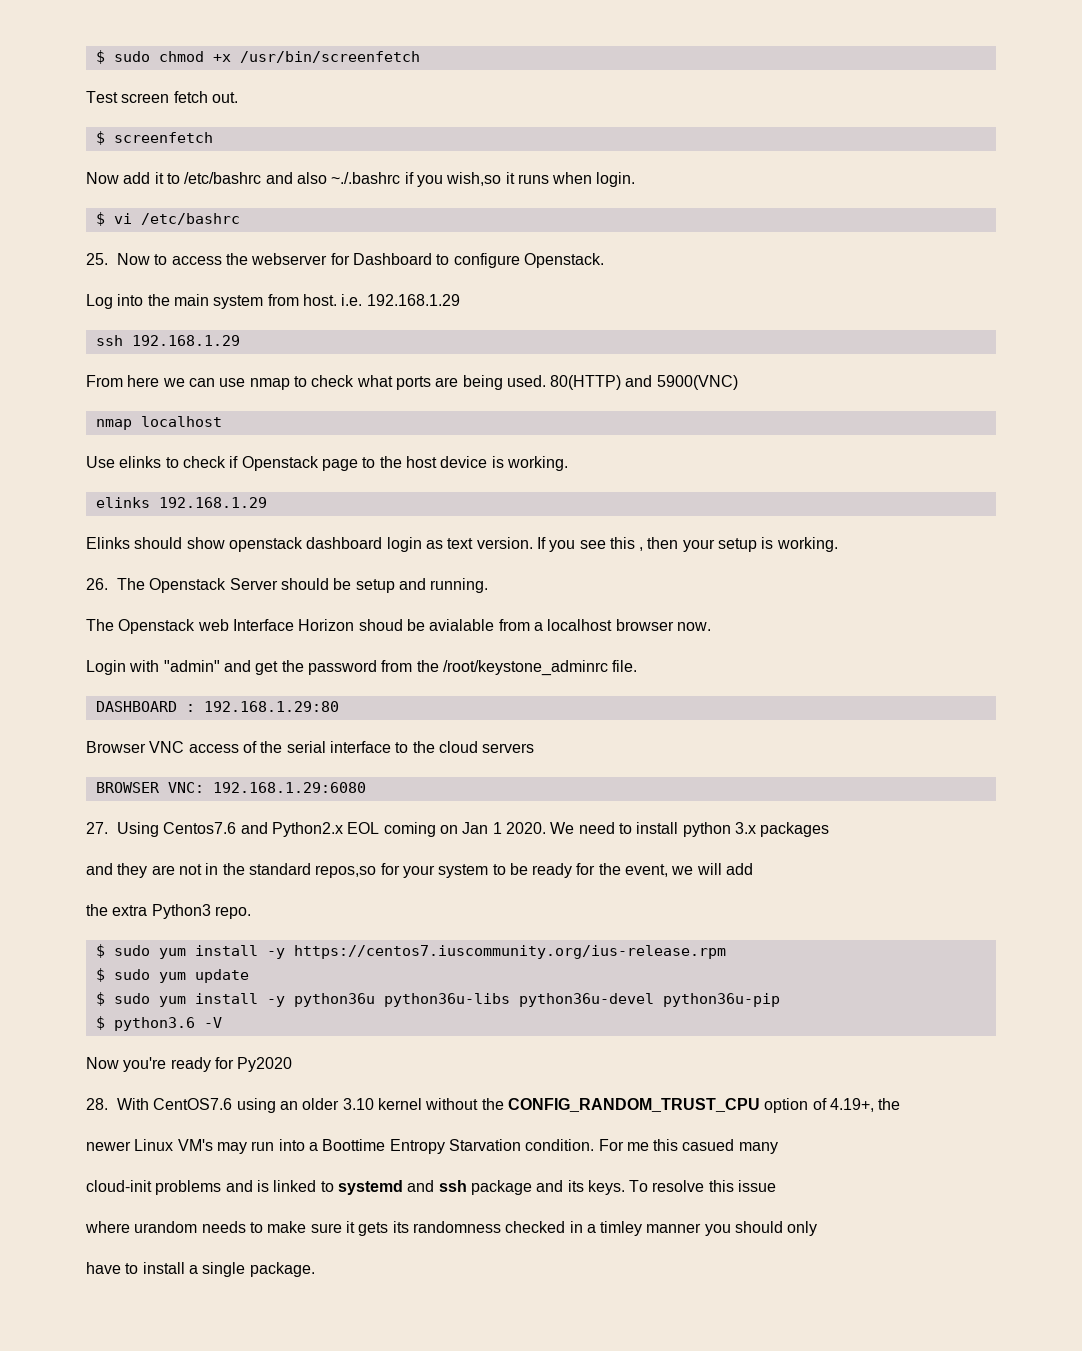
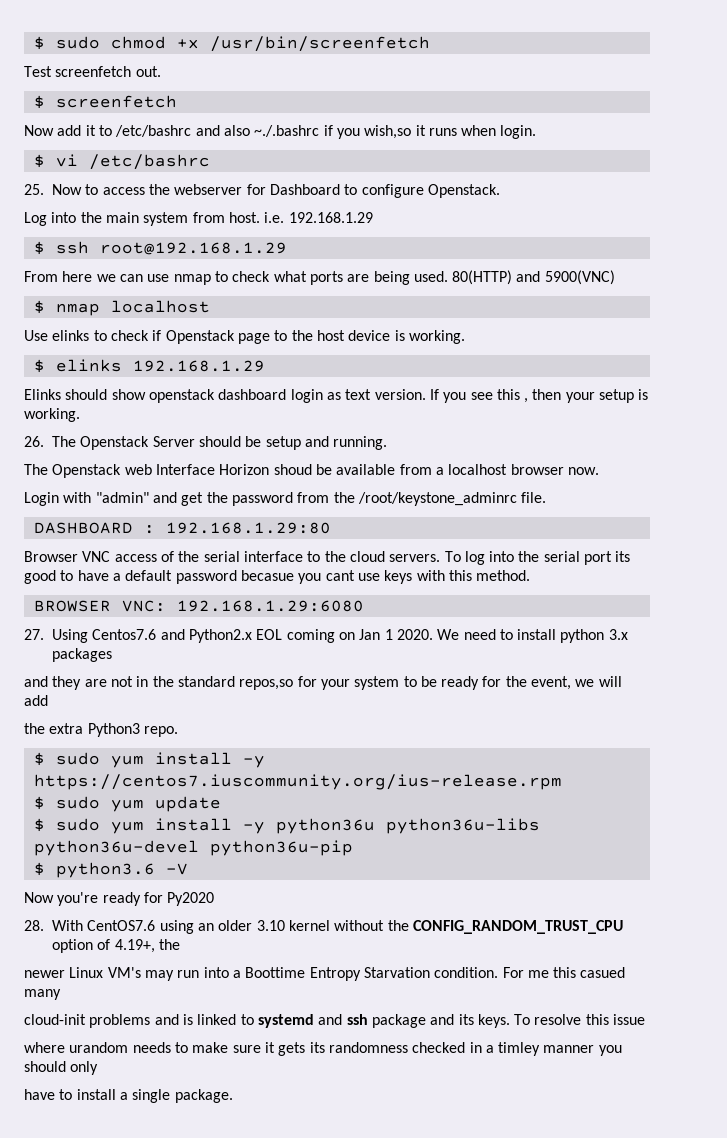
[121,91,208,103] screen fetch -> [55,66,132,77] screenfetch
[95,335,240,346] ssh 192.168.1.29 -> [33,241,287,255] $ ssh root@192.168.1.29
(738, 382) none -> [33,300,45,314] $
(568, 463) none -> [33,359,45,373] $
[429,619,495,631] avialable -> [336,464,396,475] available
[482,743,535,753] servers -> [389,551,631,565] [24,570,531,584] servers. To log into the serial port its good to have a default password becasue you cant use keys with this method.

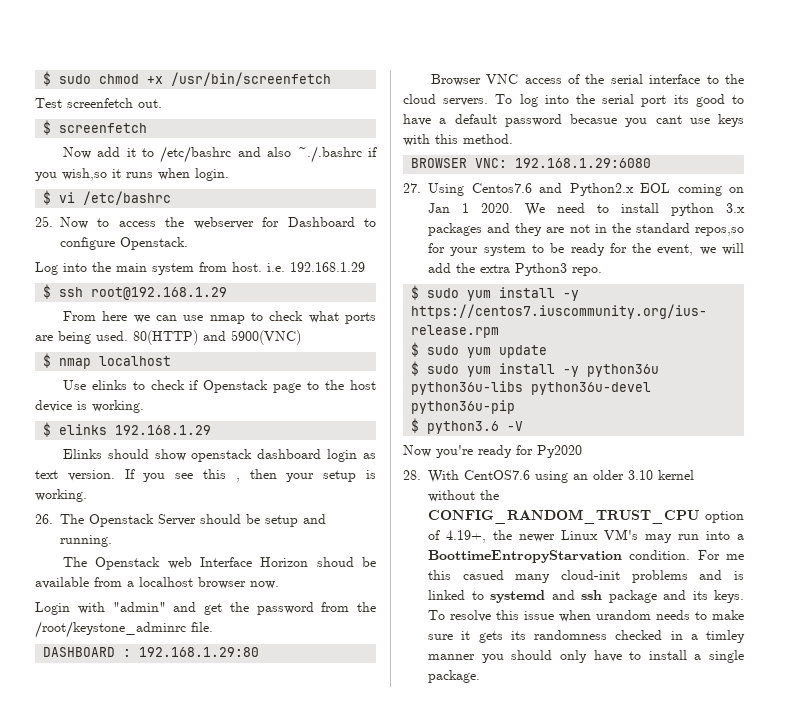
(112, 655) // -> (482, 229) none
(48, 700) // -> (451, 268) none
(180, 944) // -> (512, 535) none
[245,967,430,981] Boottime Entropy Starvation -> [428,550,622,563] BoottimeEntropyStarvation
(61, 994) // -> (551, 578) none
[24,1042,65,1053] // where -> [559,610,591,622] when
(99, 1068) // -> (587, 656) none

